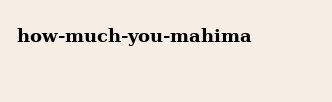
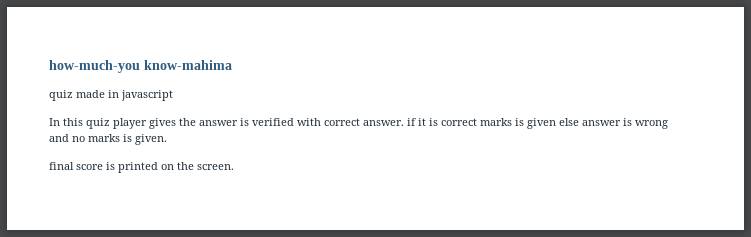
[17,28,252,46] how-much-you-mahima -> [49,60,232,73] [49,90,173,101] [49,118,668,129] [49,134,167,145] [49,162,234,173] how-much-you know-mahima // quiz made in javascript // In this quiz player gives the answer is verified with correct answer. if it is correct marks is given else answer is wrong and no marks is given. // final score is printed on the screen.

